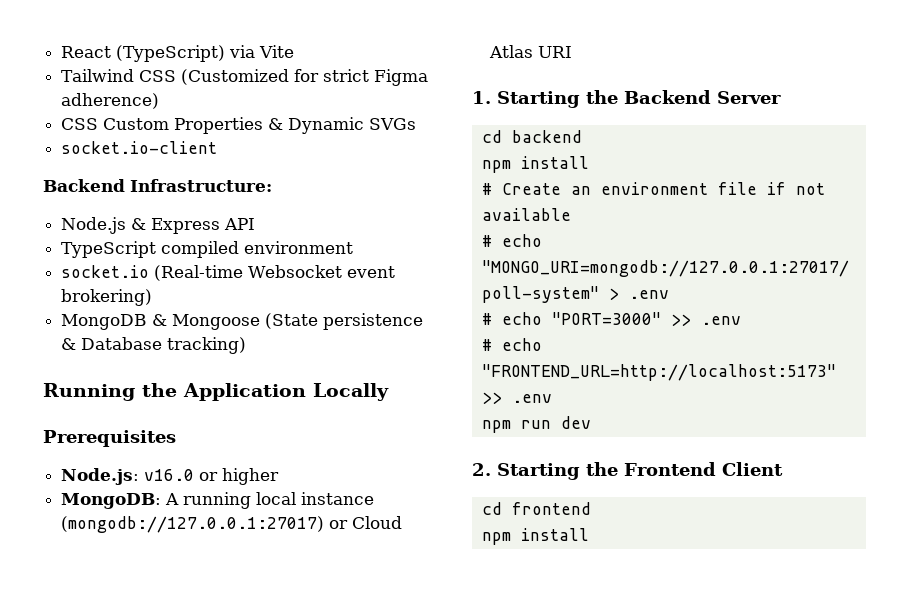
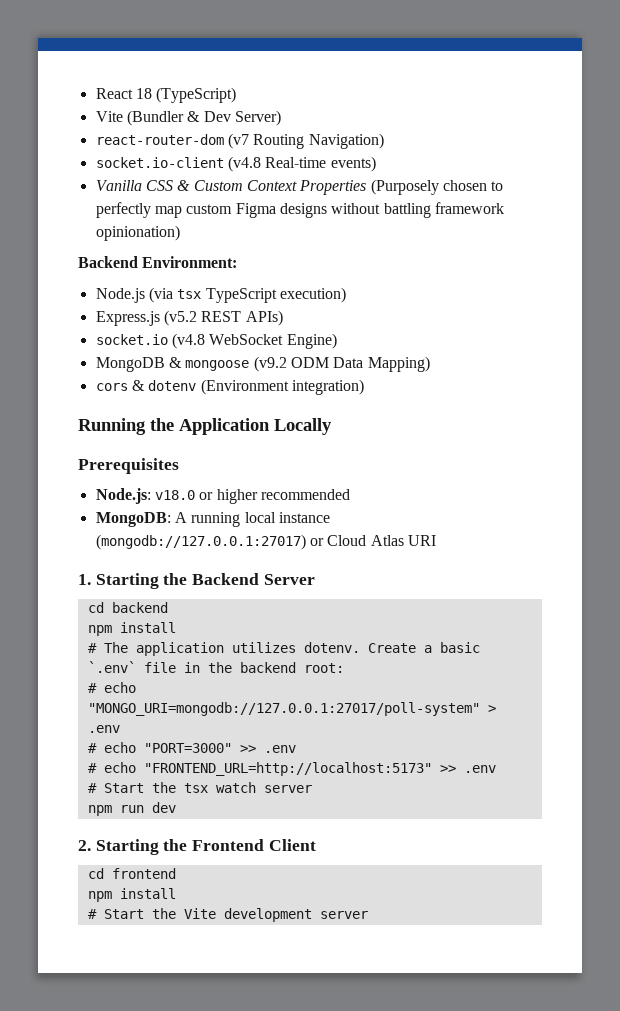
(112, 52) none -> [135,88,152,99] 18
[229,45,295,58] [61,69,429,86] [61,93,160,109] [61,117,417,134] [61,141,218,154] [43,179,272,192] via Vite // Tailwind CSS (Customized for strict Figma adherence) // CSS Custom Properties & Dynamic SVGs // socket.io-client // Backend Infrastructure: -> [95,110,281,126] [95,133,384,149] [95,156,376,172] [95,179,504,195] [95,202,504,218] [95,225,180,241] [78,256,238,268] // Vite (Bundler & Dev Server) // react-router-dom (v7 Routing Navigation) // socket.io-client (v4.8 Real-time events) // Vanilla CSS & Custom Context Properties (Purposely chosen to perfectly map custom Figma designs without battling framework opinionation) // Backend Environment:
[131,218,256,234] [61,241,354,258] [61,265,396,281] [61,289,153,306] [61,313,424,330] [61,337,247,354] & Express API // TypeScript compiled environment // socket.io (Real-time Websocket event brokering) // MongoDB & Mongoose (State persistence & Database tracking) -> [148,287,346,303] [95,310,283,326] [95,333,337,349] [95,356,430,372] [95,379,364,395] (via tsx TypeScript execution) // Express.js (v5.2 REST APIs) // socket.io (v4.8 WebSocket Engine) // MongoDB & mongoose (v9.2 ODM Data Mapping) // cors & dotenv (Environment integration)
[144,469,195,481] v16.0 -> [154,490,195,500] v18.0
(280, 476) none -> [260,489,350,500] recommended
[501,182,825,195] [481,208,571,221] Create an environment file if not available -> [103,642,480,656] [87,661,344,673] The application utilizes dotenv. Create a basic `.env` file in the backend root:
(552, 398) none -> [87,782,312,793] // # Start the tsx watch server
(589, 534) none -> [87,908,368,922] // # Start the Vite development server

